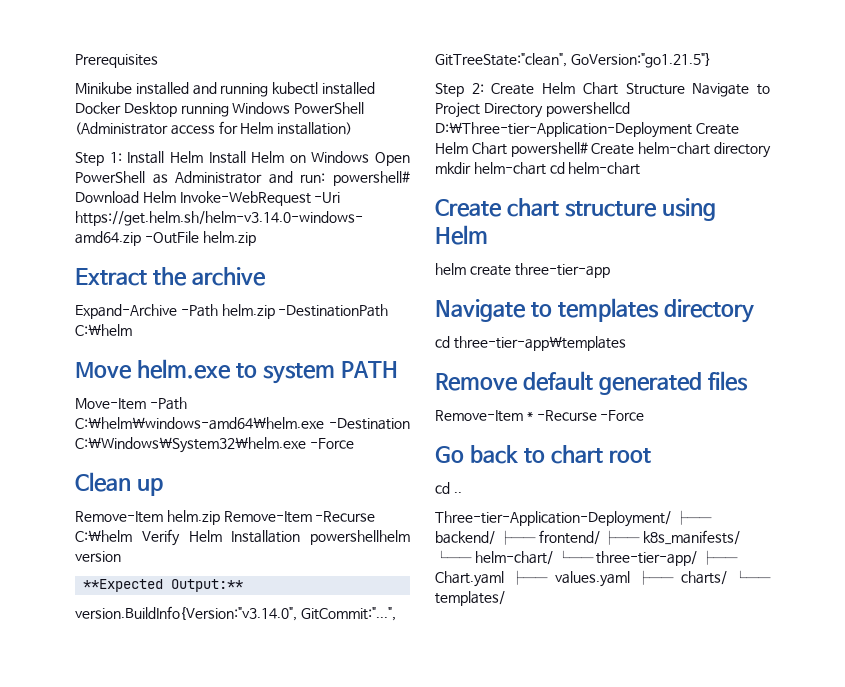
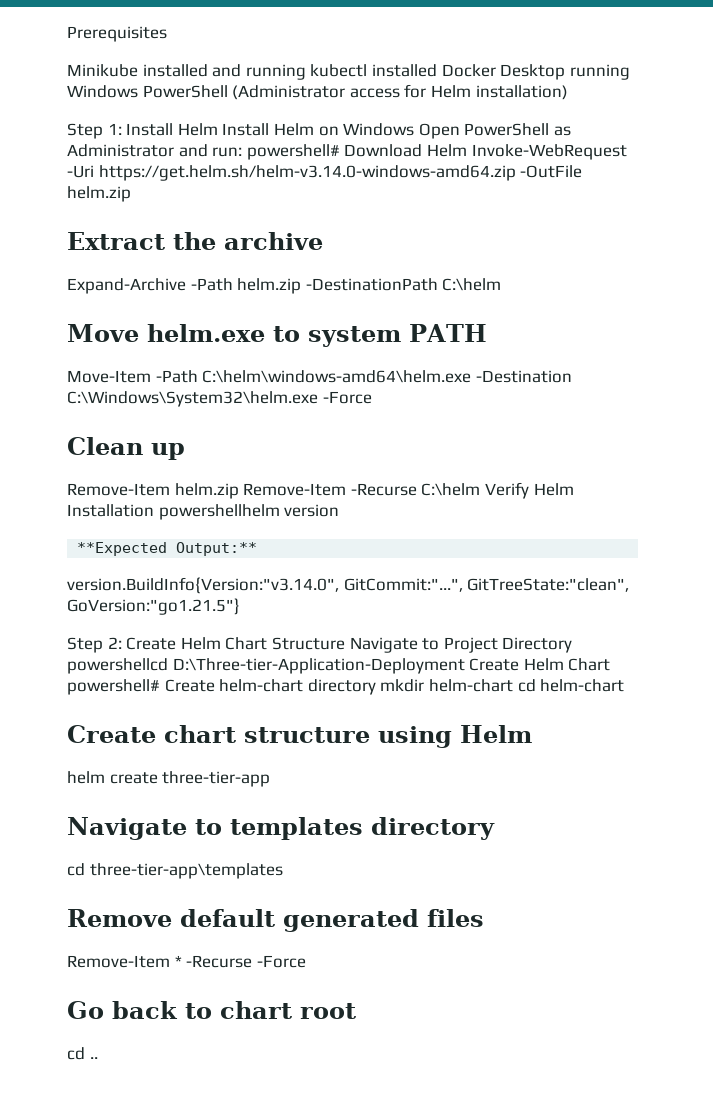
[435,510,712,527] [435,530,741,545] [435,550,739,566] [435,570,771,587] [435,591,505,606] // Three-tier-Application-Deployment/ ├── backend/ ├── frontend/ ├── k8s_manifests/ └── helm-chart/ └── three-tier-app/ ├── Chart.yaml ├── values.yaml ├── charts/ └── templates/ -> (98, 1058) none

